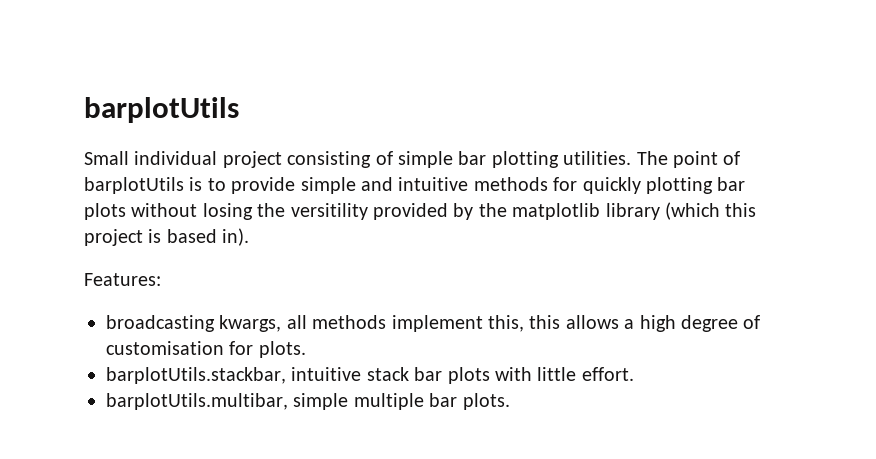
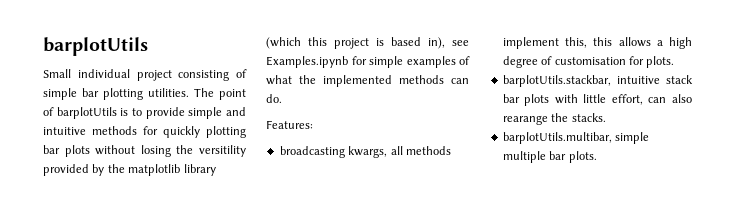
[222,228,250,246] in). -> [428,37,469,49] [266,56,470,68] [266,75,469,87] [266,94,282,103] in), see Examples.ipynb for simple examples of what the implemented methods can do.
[581,367,634,381] effort. -> [611,94,692,105] [502,113,606,125] effort, can also rearange the stacks.

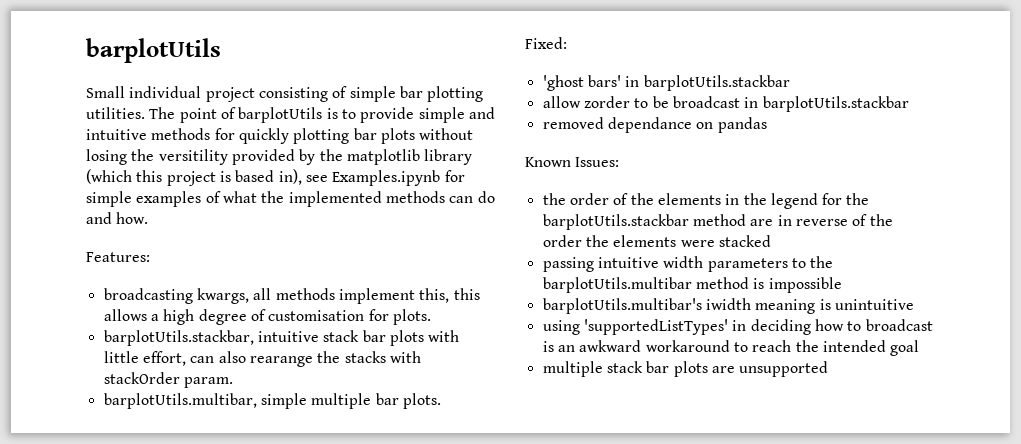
[266,94,282,103] do. -> [477,191,495,203] [86,212,149,224] do and how.
[571,113,606,122] stacks. -> [344,351,421,363] [103,372,233,388] stacks with stackOrder param.
(597, 157) none -> [525,37,567,49] [542,75,790,91] [542,96,909,112] [542,117,767,133] [525,157,620,167] [542,193,870,209] [542,214,893,230] [542,235,771,247] [542,256,834,272] [542,277,842,293] [542,298,914,314] [542,319,933,335] [542,340,920,356] [542,361,829,377] // Fixed: // 'ghost bars' in barplotUtils.stackbar // allow zorder to be broadcast in barplotUtils.stackbar // removed dependance on pandas // Known Issues: // the order of the elements in the legend for the barplotUtils.stackbar method are in reverse of the order the elements were stacked // passing intuitive width parameters to the barplotUtils.multibar method is impossible // barplotUtils.multibar's iwidth meaning is unintuitive // using 'supportedListTypes' in deciding how to broadcast is an awkward workaround to reach the intended goal // multiple stack bar plots are unsupported

